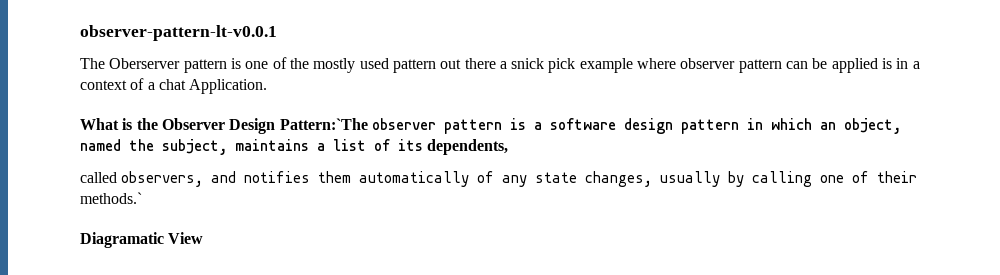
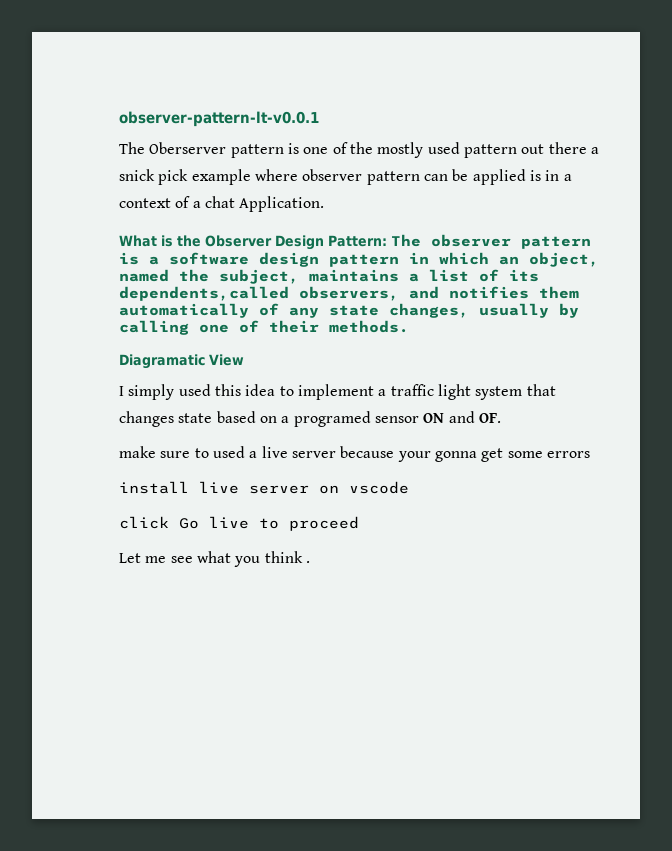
[279,118,368,130] Pattern:`The -> [328,234,421,247] Pattern: The
[427,139,509,155] [80,172,117,183] dependents, // called -> [119,286,289,301] dependents,called
[80,192,142,204] methods.` -> [329,320,409,333] methods.
(204, 238) none -> [119,384,556,400] [119,411,501,427] [119,446,590,462] [119,481,409,494] [119,516,359,531] [119,551,310,567] // I simply used this idea to implement a traffic light system that changes state based on a programed sensor ON and OF. // make sure to used a live server because your gonna get some errors // install live server on vscode // click Go live to proceed // Let me see what you think .

